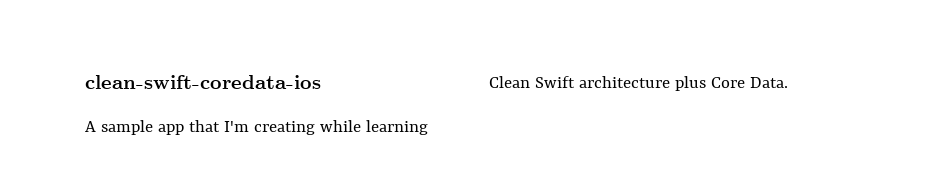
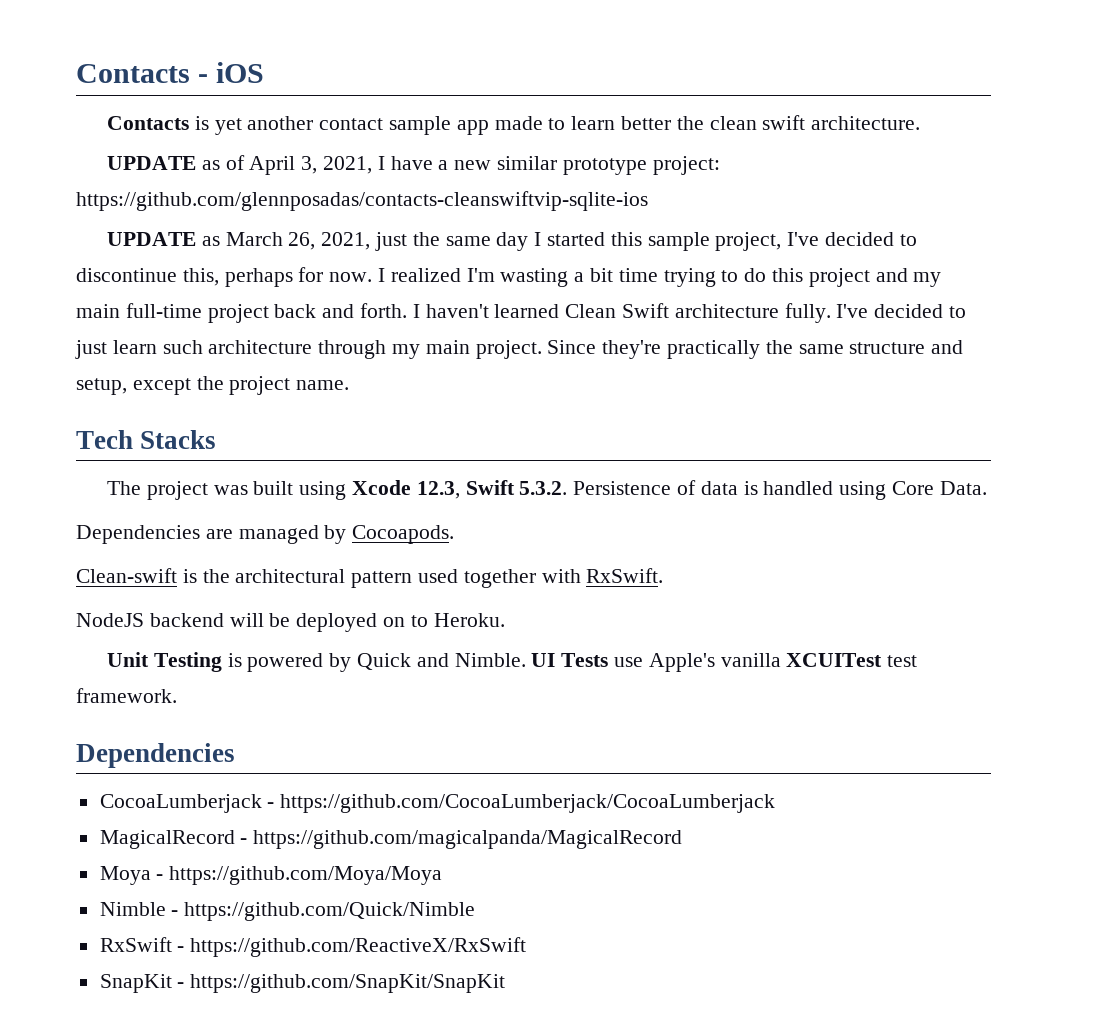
[85,75,321,89] [85,120,428,135] [489,76,788,91] clean-swift-coredata-ios // A sample app that I'm creating while learning Clean Swift architecture plus Core Data. -> [76,62,265,83] [106,115,921,135] [106,155,720,175] [76,191,648,211] [106,232,917,251] [76,267,942,287] [76,303,967,323] [75,340,964,359] [76,376,350,395] [76,430,217,449] [106,480,987,500] [76,525,455,544] [76,568,664,588] [76,613,505,632] [106,652,918,672] [76,688,177,703] [76,743,235,768] [99,794,776,813] [99,830,683,849] [99,866,443,885] [99,902,476,921] [99,937,527,957] [99,974,506,993] Contacts - iOS // Contacts is yet another contact sample app made to learn better the clean swift architecture. // UPDATE as of April 3, 2021, I have a new similar prototype project: https://github.com/glennposadas/contacts-cleanswiftvip-sqlite-ios // UPDATE as March 26, 2021, just the same day I started this sample project, I've decided to discontinue this, perhaps for now. I realized I'm wasting a bit time trying to do this project and my main full-time project back and forth. I haven't learned Clean Swift architecture fully. I've decided to just learn such architecture through my main project. Since they're practically the same structure and setup, except the project name. // Tech Stacks // The project was built using Xcode 12.3, Swift 5.3.2. Persistence of data is handled using Core Data. // Dependencies are managed by Cocoapods. // Clean-swift is the architectural pattern used together with RxSwift. // NodeJS backend will be deployed on to Heroku. // Unit Testing is powered by Quick and Nimble. UI Tests use Apple's vanilla XCUITest test framework. // Dependencies // CocoaLumberjack - https://github.com/CocoaLumberjack/CocoaLumberjack // MagicalRecord - https://github.com/magicalpanda/MagicalRecord // Moya - https://github.com/Moya/Moya // Nimble - https://github.com/Quick/Nimble // RxSwift - https://github.com/ReactiveX/RxSwift // SnapKit - https://github.com/SnapKit/SnapKit

